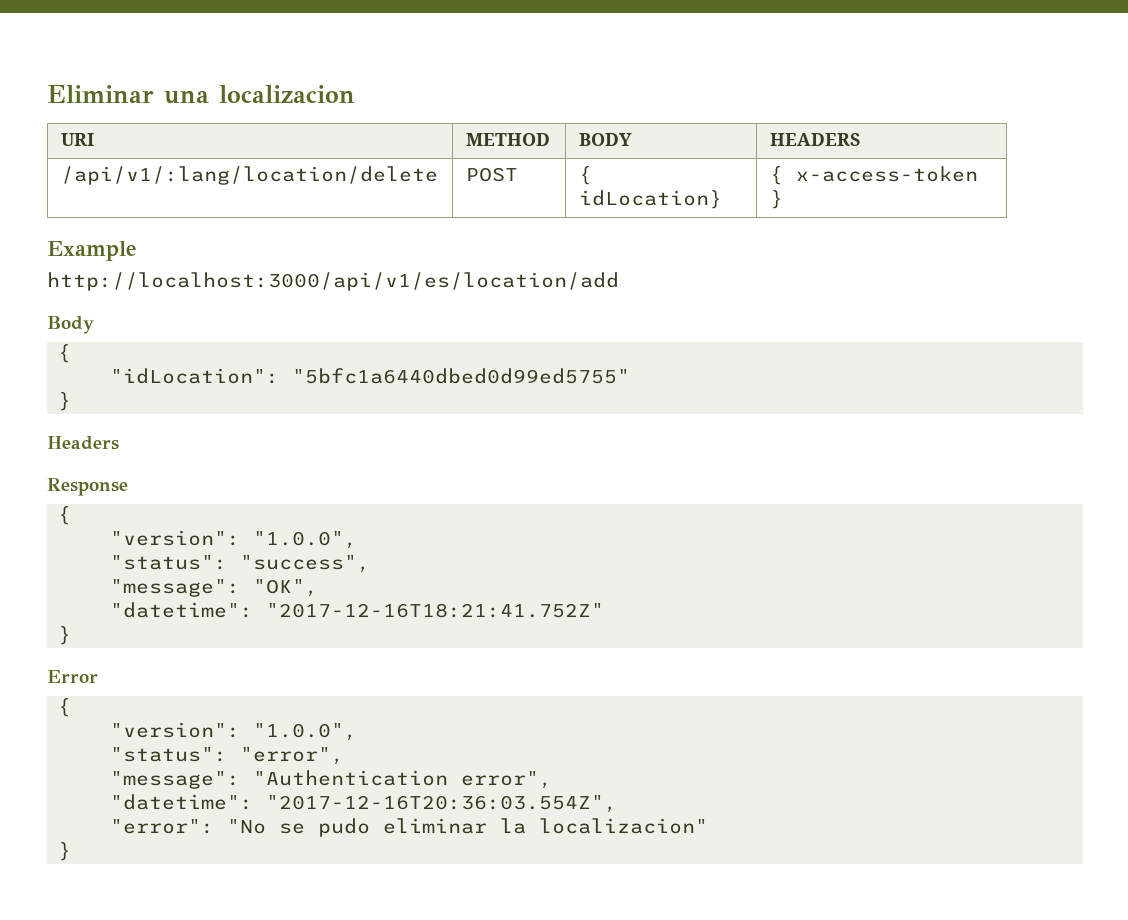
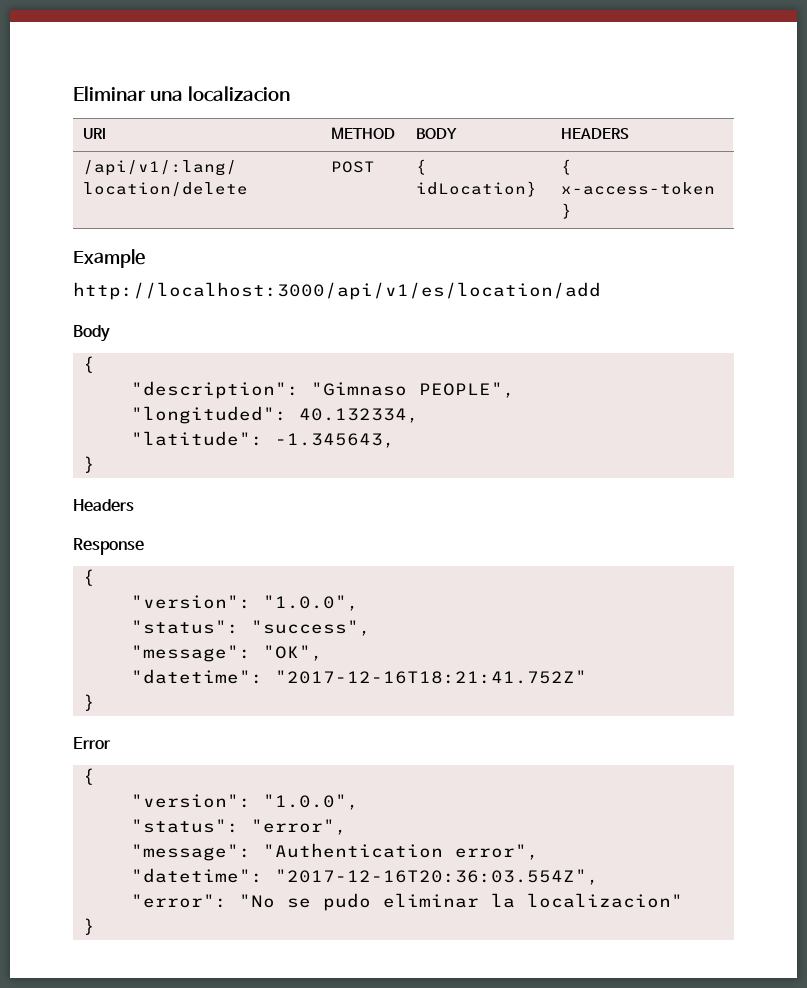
[109,368,630,384] "idLocation": "5bfc1a6440dbed0d99ed5755" -> [130,381,515,399] [130,406,419,424] [130,431,395,448] "description": "Gimnaso PEOPLE", // "longituded": 40.132334, // "latitude": -1.345643,

